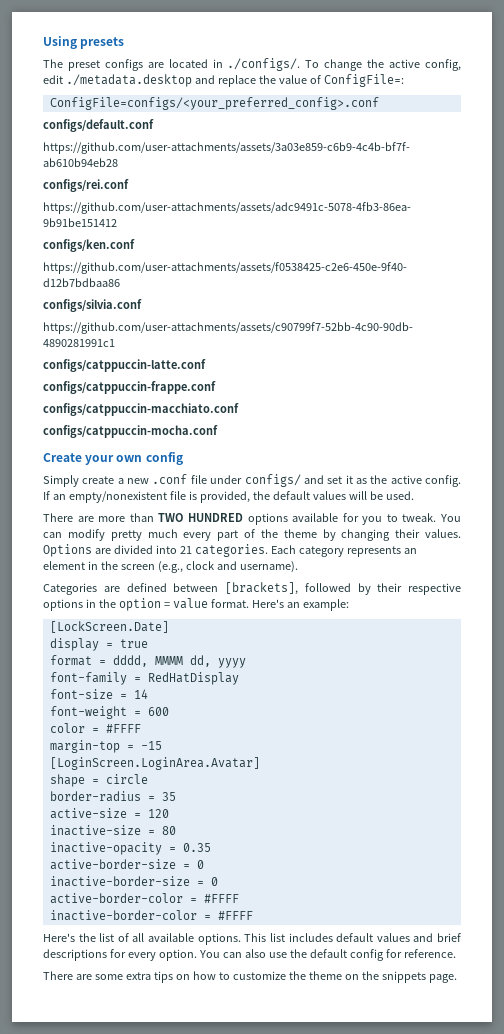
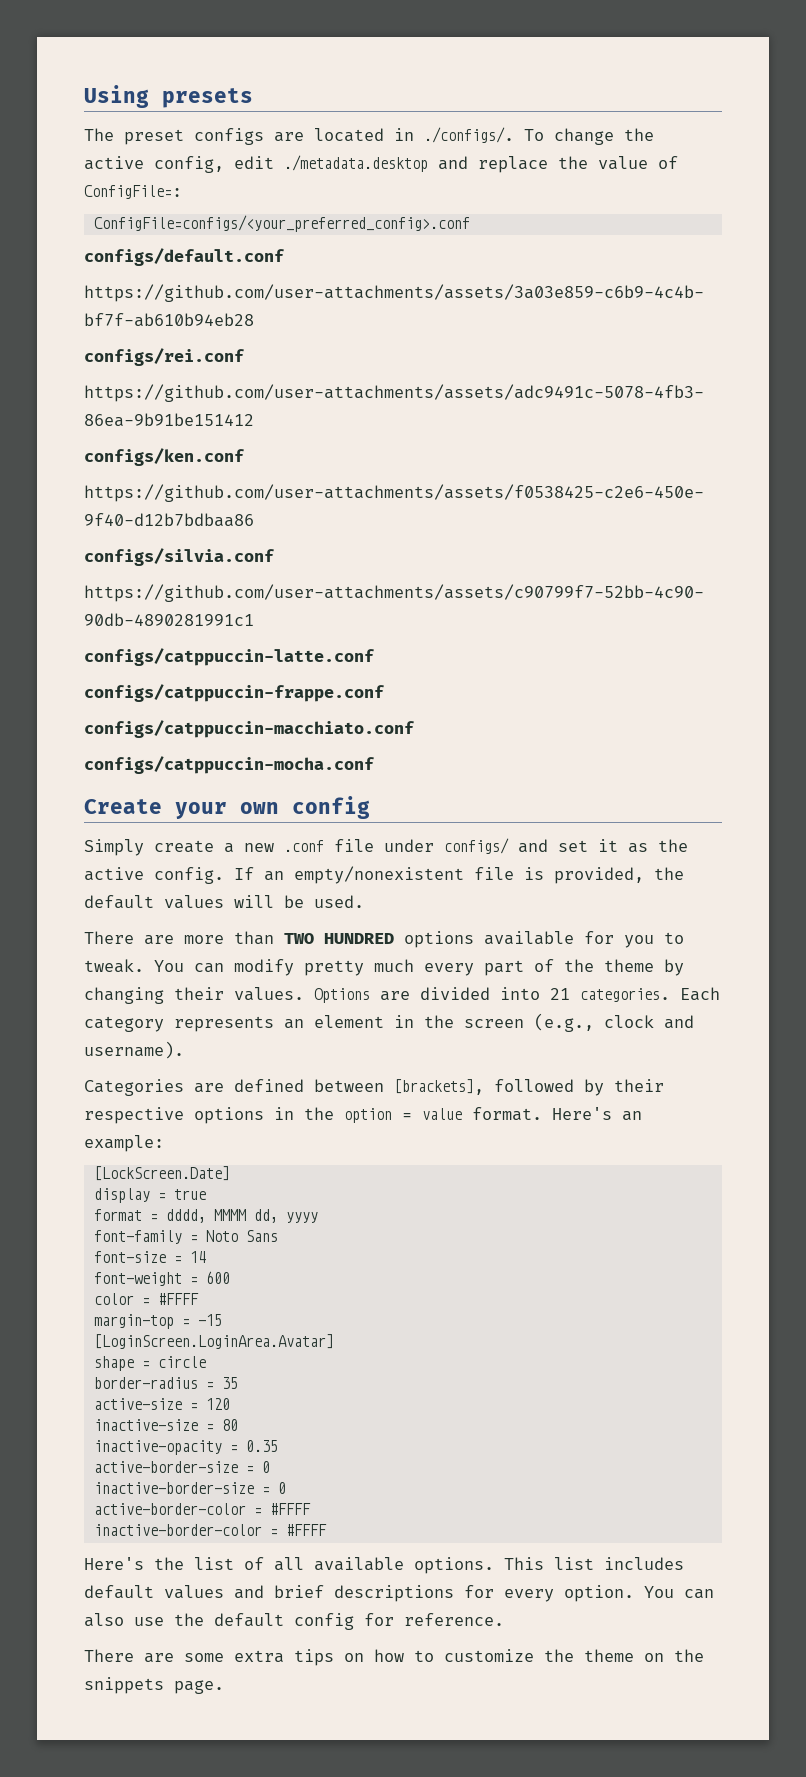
[147,672,239,685] RedHatDisplay -> [205,1230,278,1242] Noto Sans

